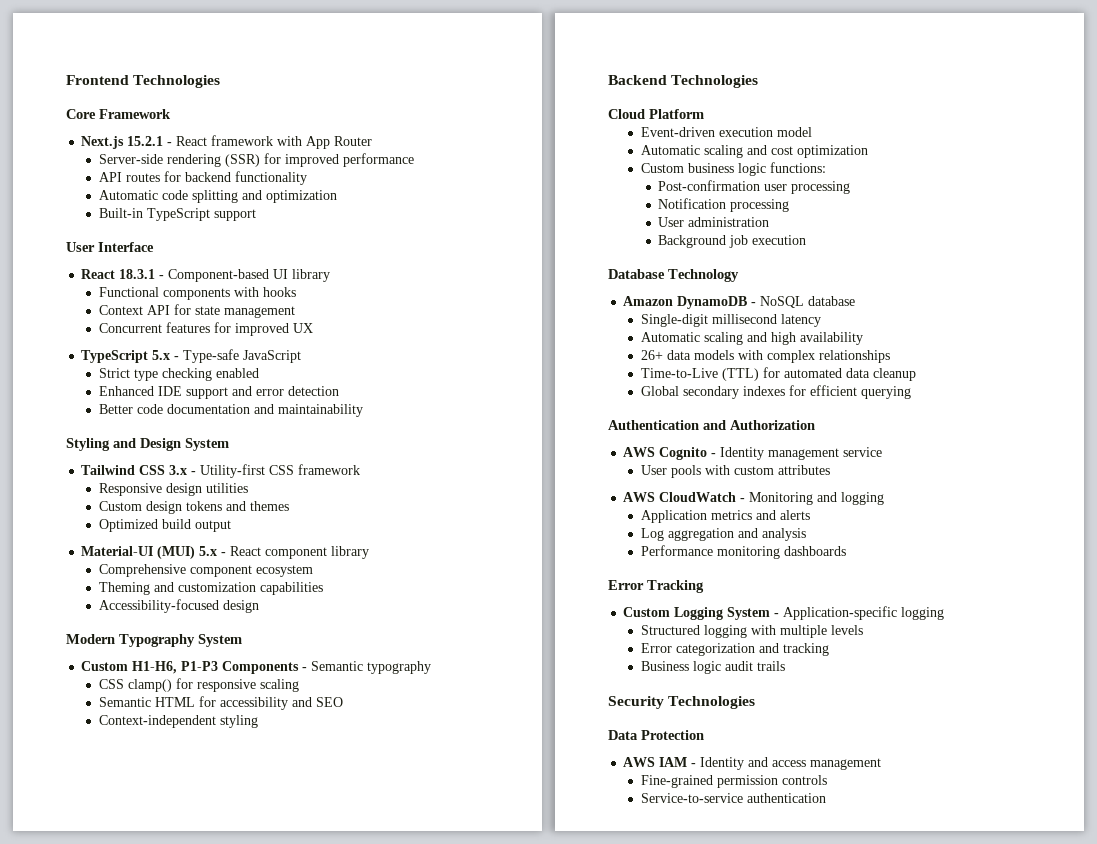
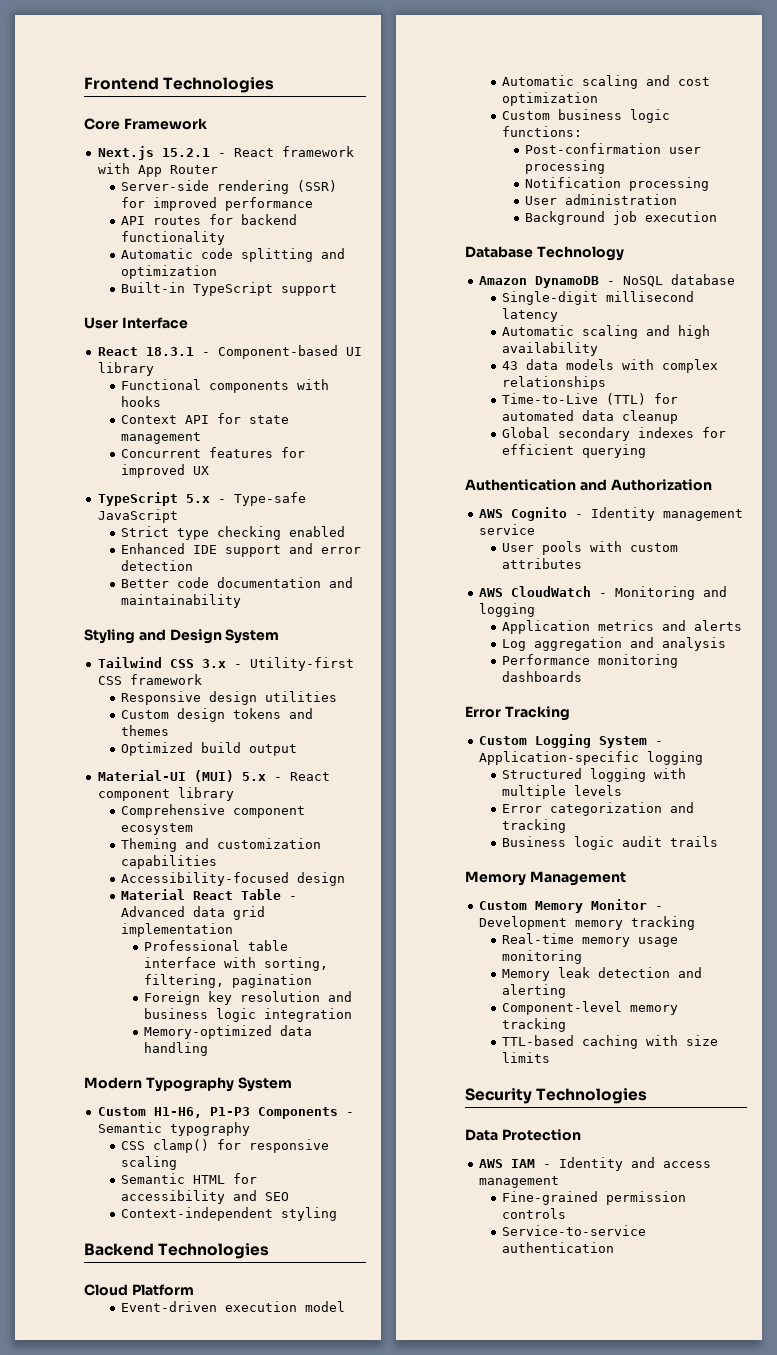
(259, 606) none -> [120,889,297,900] [120,906,265,920] [120,923,233,937] [144,940,289,951] [144,957,329,971] [144,974,313,988] [144,991,353,1005] [144,1008,353,1022] [144,1025,313,1039] [144,1042,209,1056] // Material React Table - Advanced data grid implementation // Professional table interface with sorting, filtering, pagination // Foreign key resolution and business logic integration // Memory-optimized data handling
[640,350,663,360] 26+ -> [501,361,518,370] 43
(785, 666) none -> [465,871,626,886] [478,899,663,913] [478,916,695,930] [501,933,678,947] [501,950,582,964] [501,967,702,981] [501,984,566,998] [501,1001,678,1015] [501,1018,566,1032] [501,1035,718,1049] [501,1052,550,1063] // Memory Management // Custom Memory Monitor - Development memory tracking // Real-time memory usage monitoring // Memory leak detection and alerting // Component-level memory tracking // TTL-based caching with size limits

